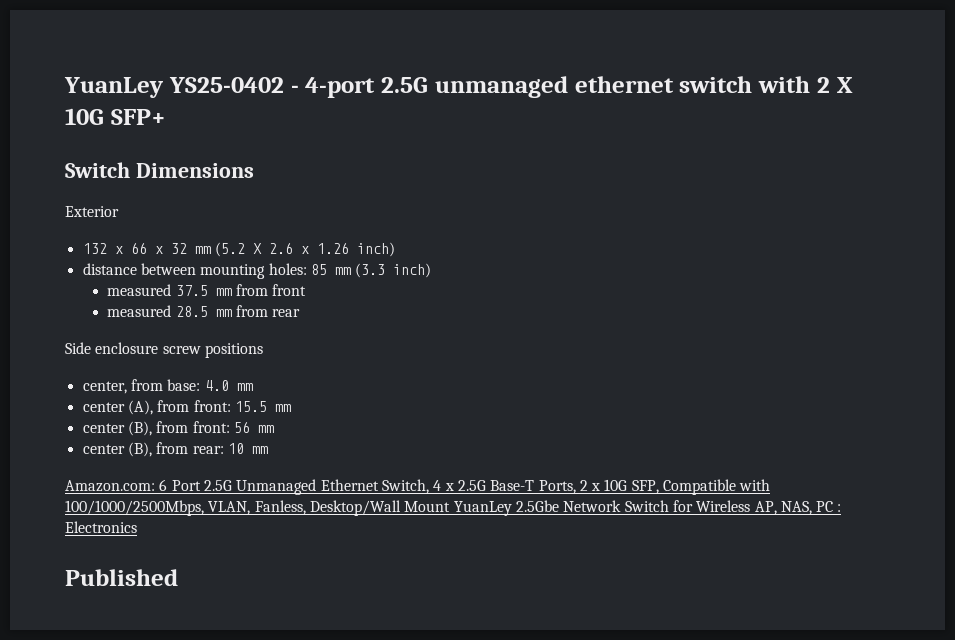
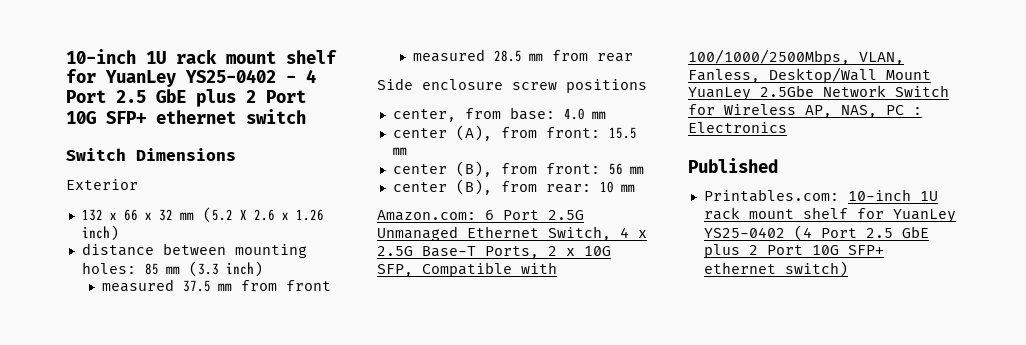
[64,76,853,98] [65,108,166,125] YuanLey YS25-0402 - 4-port 2.5G unmanaged ethernet switch with 2 X 10G SFP+ -> [66,49,337,64] [66,69,316,87] [66,89,306,107] [66,109,306,124] 10-inch 1U rack mount shelf for YuanLey YS25-0402 - 4 Port 2.5 GbE plus 2 Port 10G SFP+ ethernet switch
(178, 577) none -> [703,189,938,202] [703,207,956,223] [703,225,929,241] [703,244,884,258] [703,261,848,277] // Printables.com: 10-inch 1U rack mount shelf for YuanLey YS25-0402 (4 Port 2.5 GbE plus 2 Port 10G SFP+ ethernet switch)

